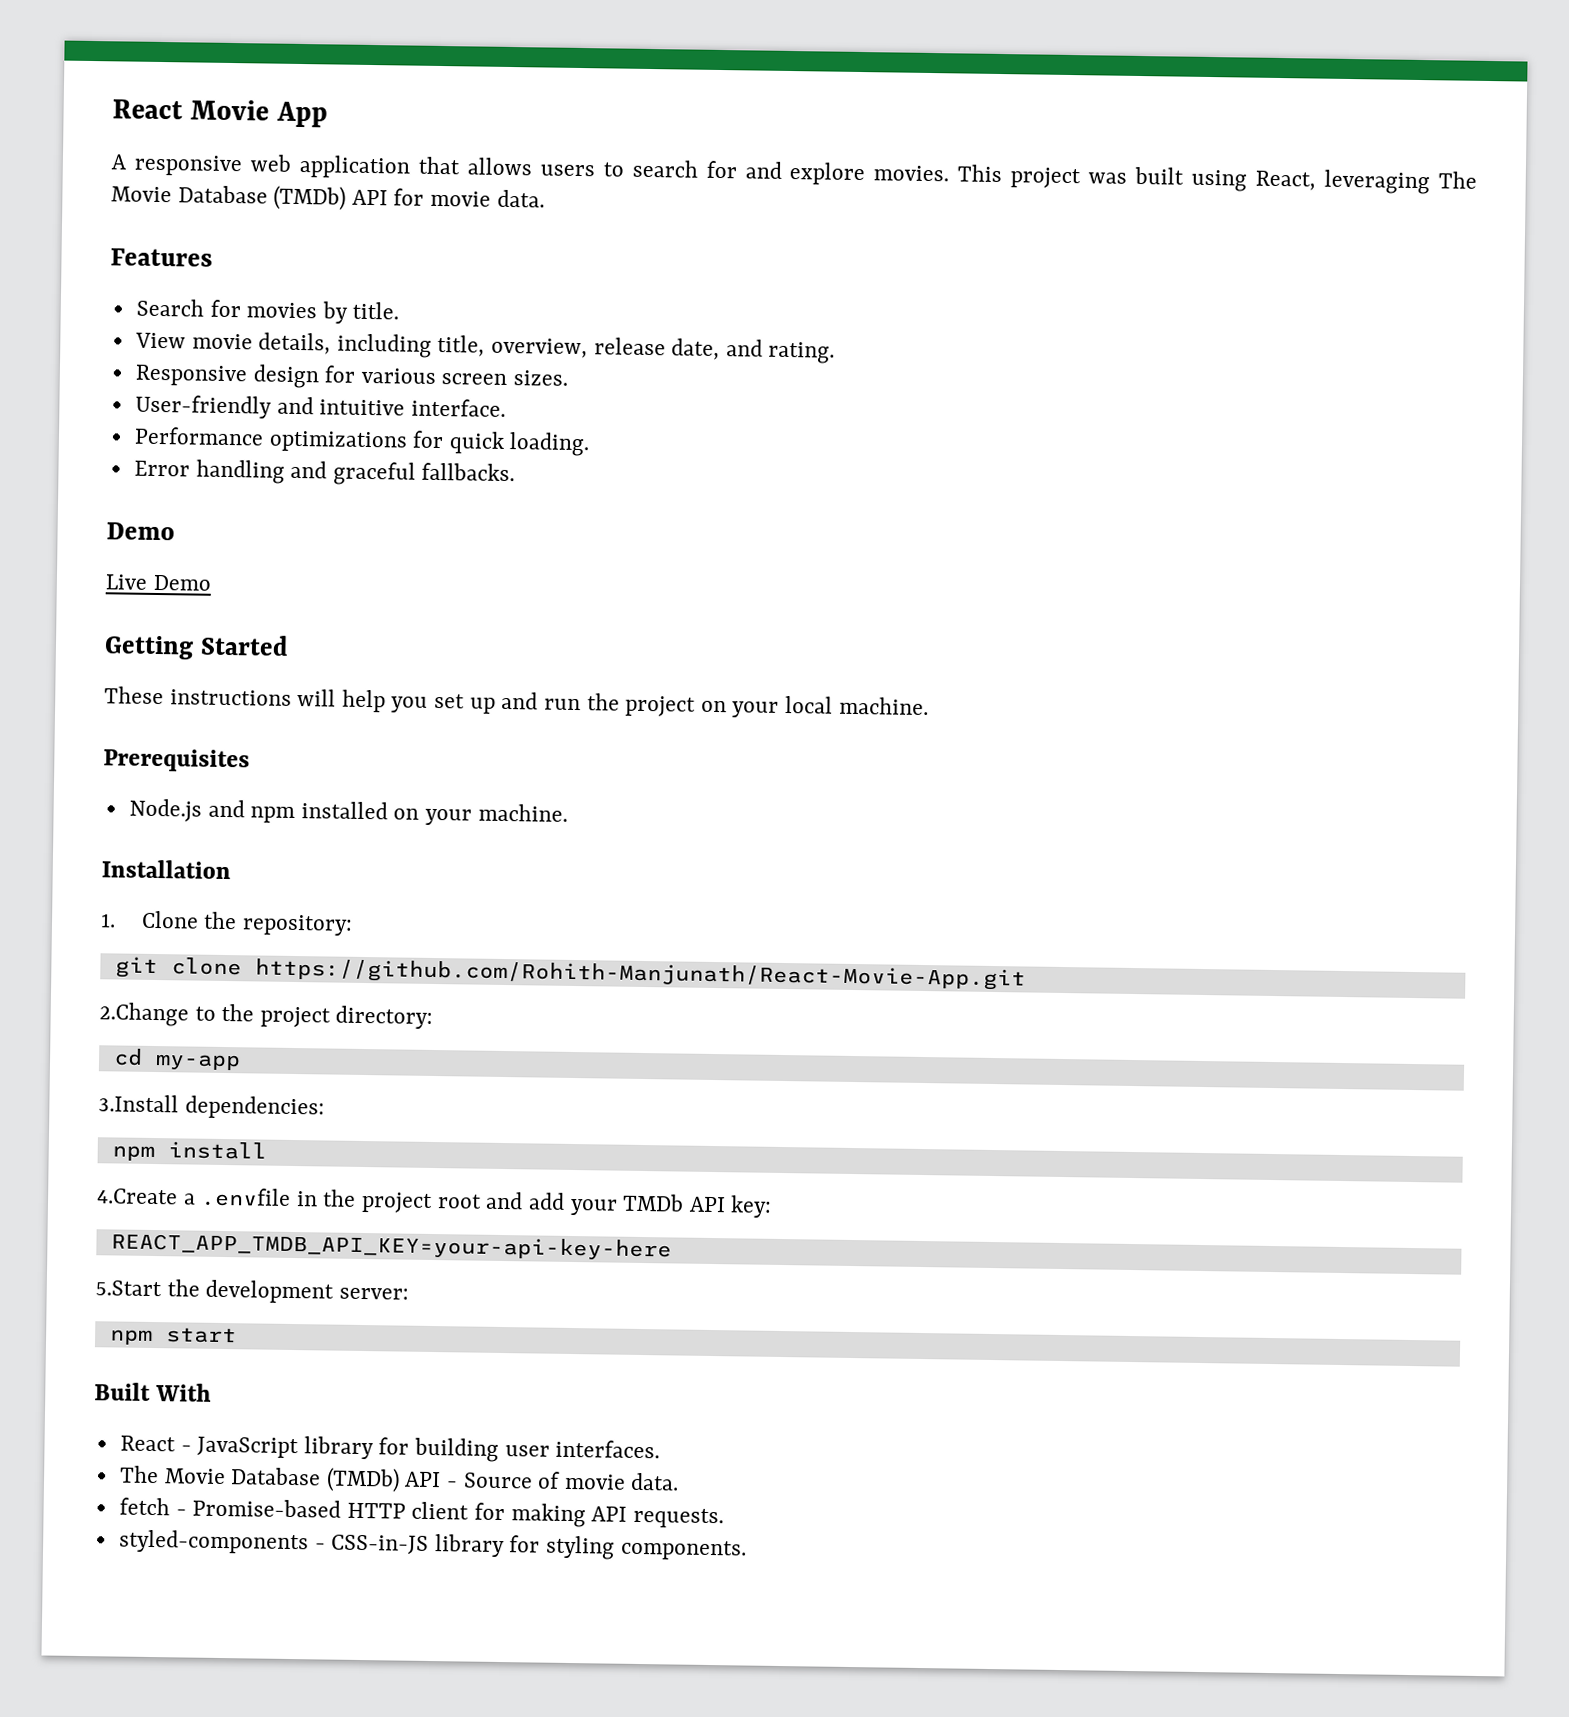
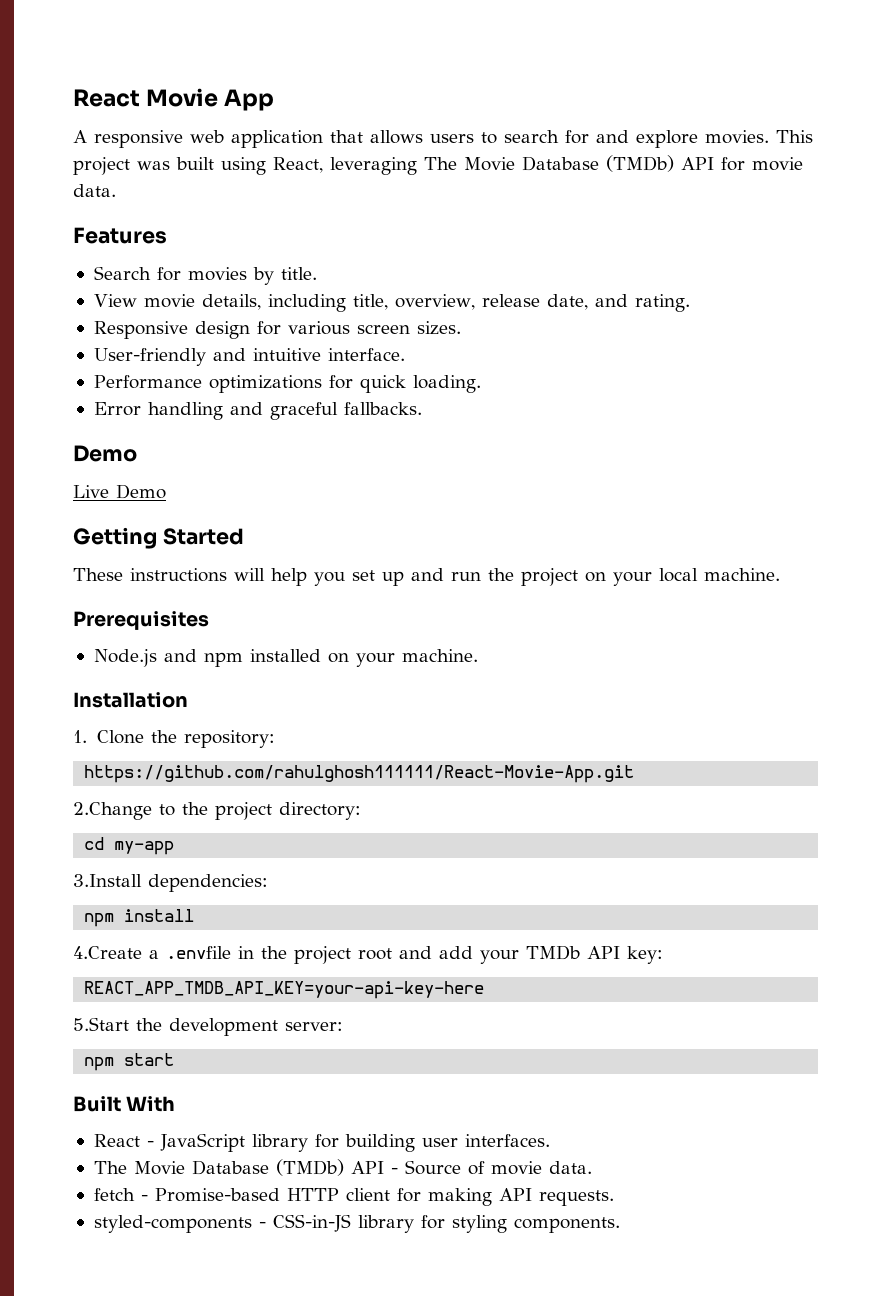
[114,956,1026,991] git clone https://github.com/Rohith-Manjunath/React-Movie-App.git -> [84,765,635,783] https://github.com/rahulghosh111111/React-Movie-App.git

